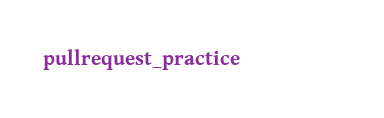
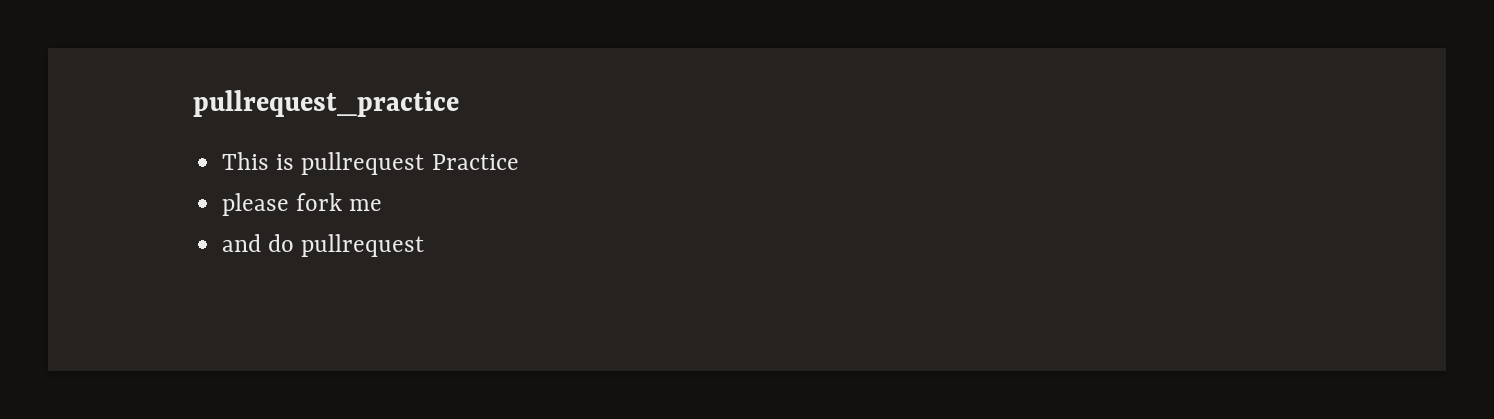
(240, 59) none -> [222,152,519,175] [222,193,383,216] [222,234,425,257] // This is pullrequest Practice // please fork me // and do pullrequest

